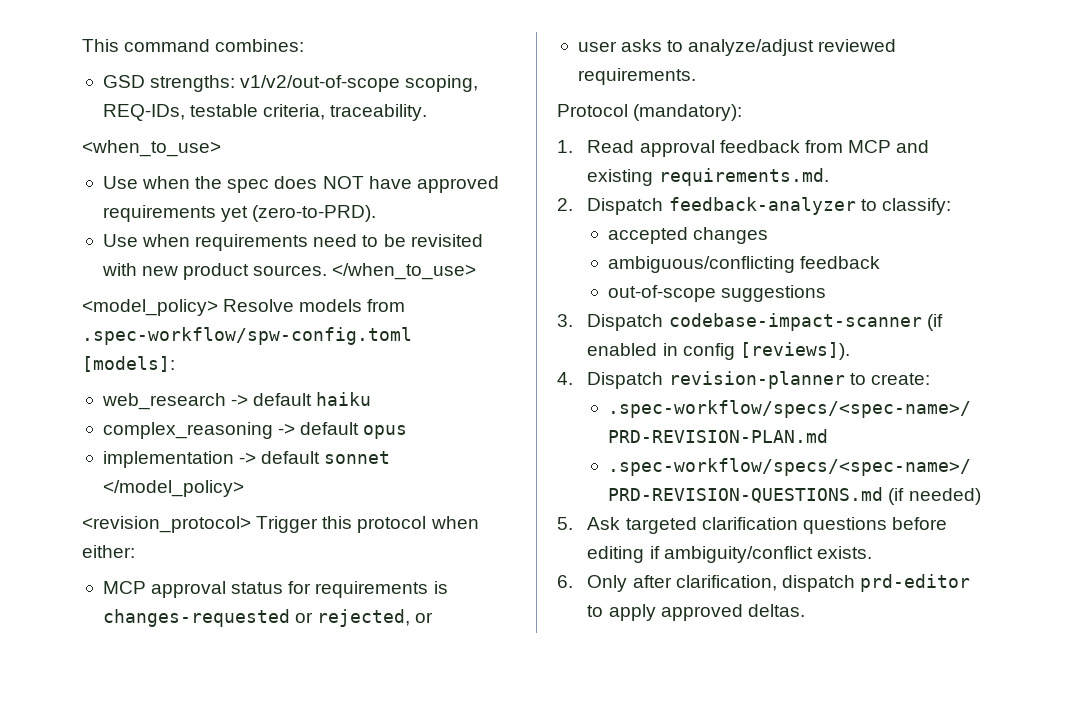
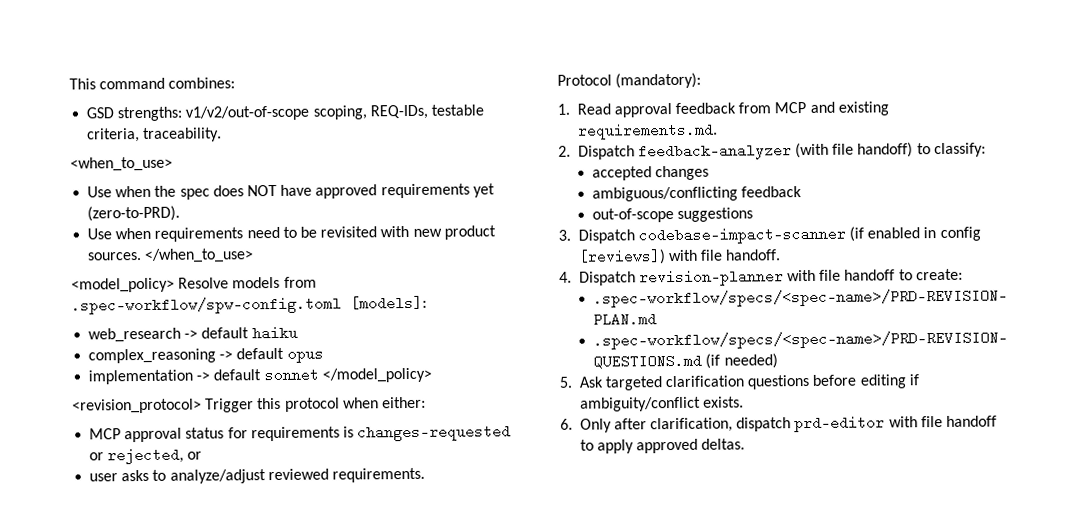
(856, 206) none -> [795,142,914,159] (with file handoff)
[739,342,850,360] [reviews]). -> [577,249,782,265] [reviews]) with file handoff.
(845, 380) none -> [787,269,896,282] with file handoff
(970, 583) none -> [888,415,998,428] with file handoff

